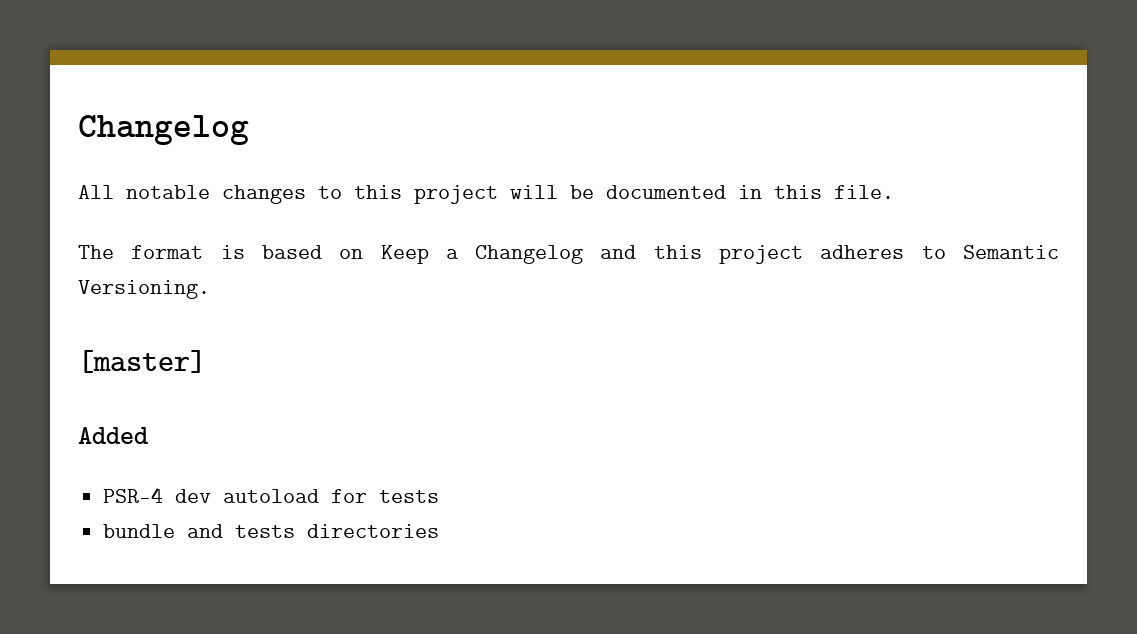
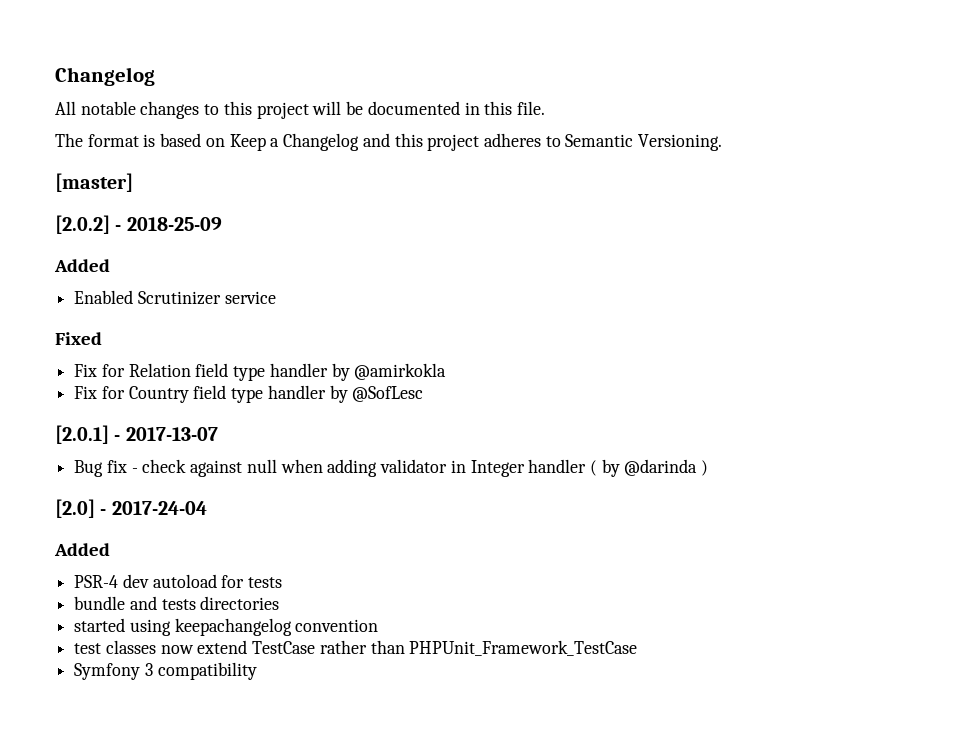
(206, 361) none -> [55,215,222,234] [54,259,110,272] [74,290,276,305] [55,332,102,345] [74,363,447,381] [74,385,424,403] [55,425,218,444] [74,459,709,477] [55,499,207,518] // [2.0.2] - 2018-25-09 // Added // Enabled Scrutinizer service // Fixed // Fix for Relation field type handler by @amirkokla // Fix for Country field type handler by @SofLesc // [2.0.1] - 2017-13-07 // Bug fix - check against null when adding validator in Integer handler ( by @darinda ) // [2.0] - 2017-24-04
(440, 531) none -> [74,618,379,636] [74,640,638,656] [74,662,257,680] // started using keepachangelog convention // test classes now extend TestCase rather than PHPUnit_Framework_TestCase // Symfony 3 compatibility

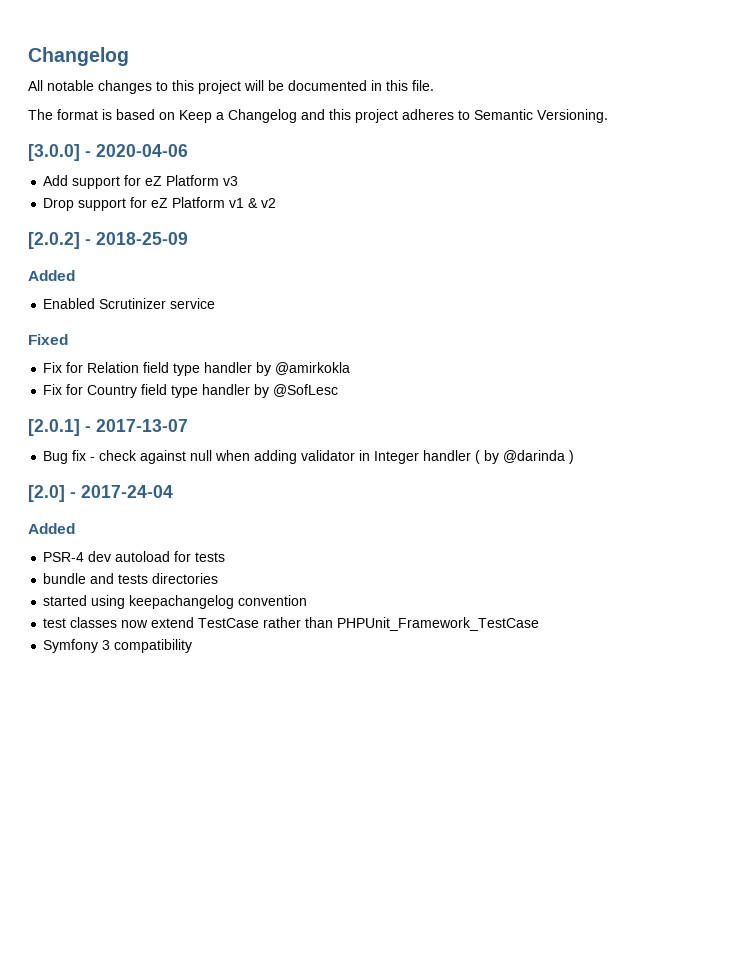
[55,173,133,192] [master] -> [28,144,188,161] [43,175,239,189] [43,197,277,211] [3.0.0] - 2020-04-06 // Add support for eZ Platform v3 // Drop support for eZ Platform v1 & v2

